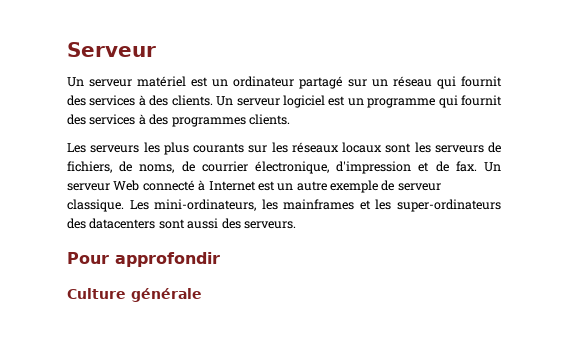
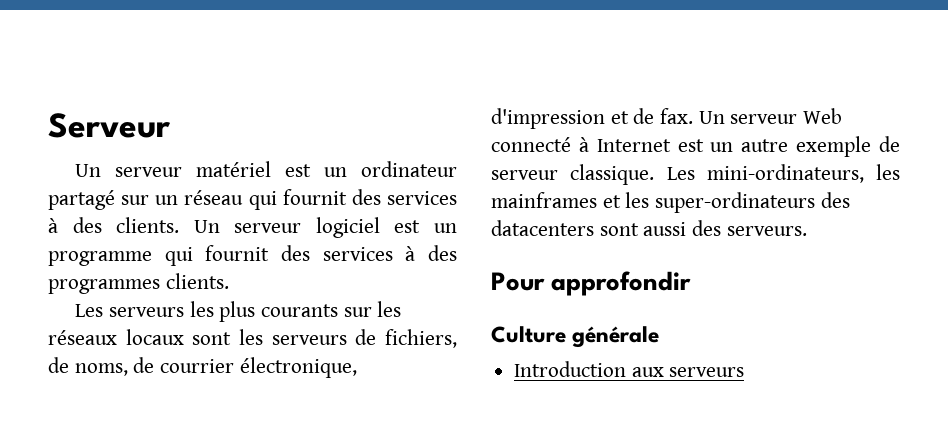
(202, 295) none -> [514,361,745,377] // Introduction aux serveurs

